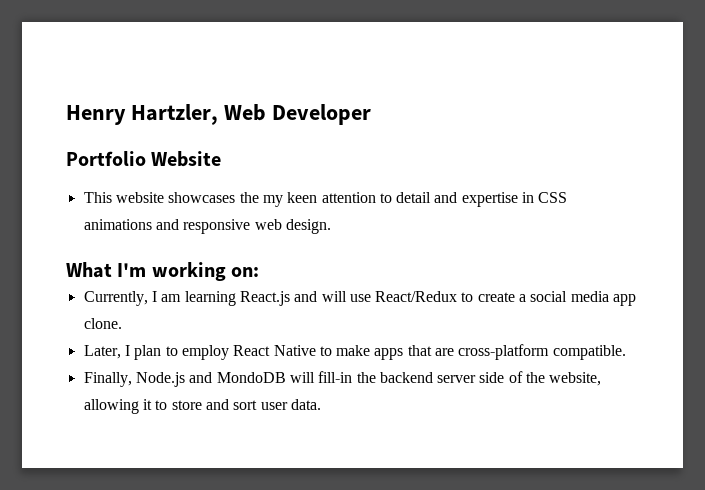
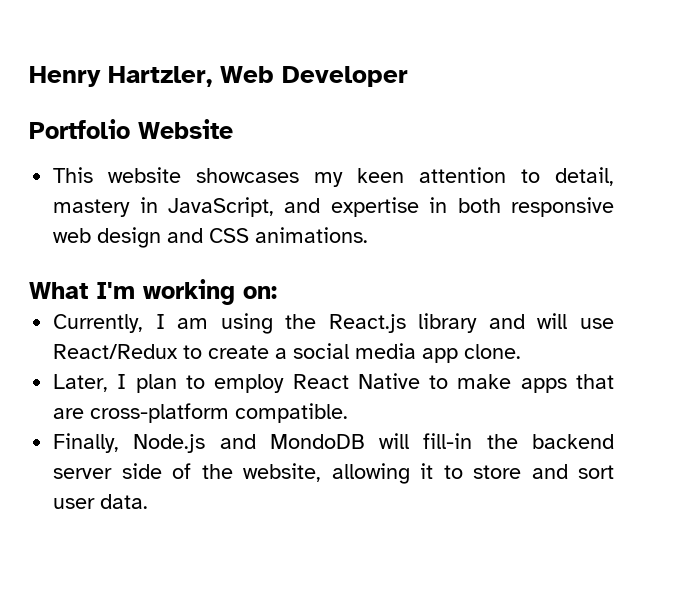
[239,192,259,203] the -> (300, 175) none
[396,192,568,207] [83,219,331,234] detail and expertise in CSS animations and responsive web design. -> [555,167,614,186] [53,197,614,217] [53,227,369,248] detail, mastery in JavaScript, and expertise in both responsive web design and CSS animations.
[184,291,290,306] learning React.js -> [220,313,478,334] using the React.js library

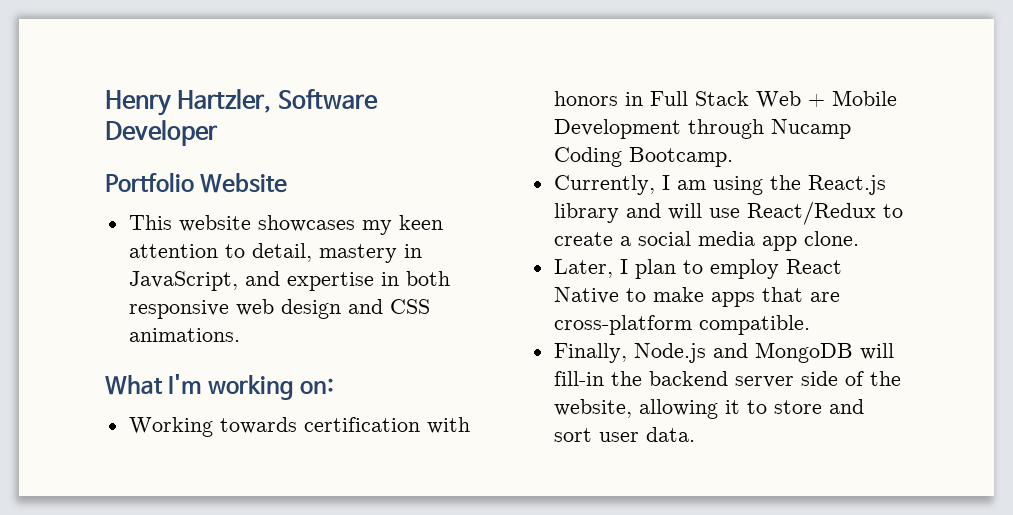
[220,66,274,83] Web -> [277,89,378,109] Software
(277, 292) none -> [128,417,470,437] [553,90,897,108] [553,119,851,139] [553,147,733,167] // Working towards certification with honors in Full Stack Web + Mobile Development through Nucamp Coding Bootcamp.
[269,434,365,449] MondoDB -> [754,342,853,363] MongoDB

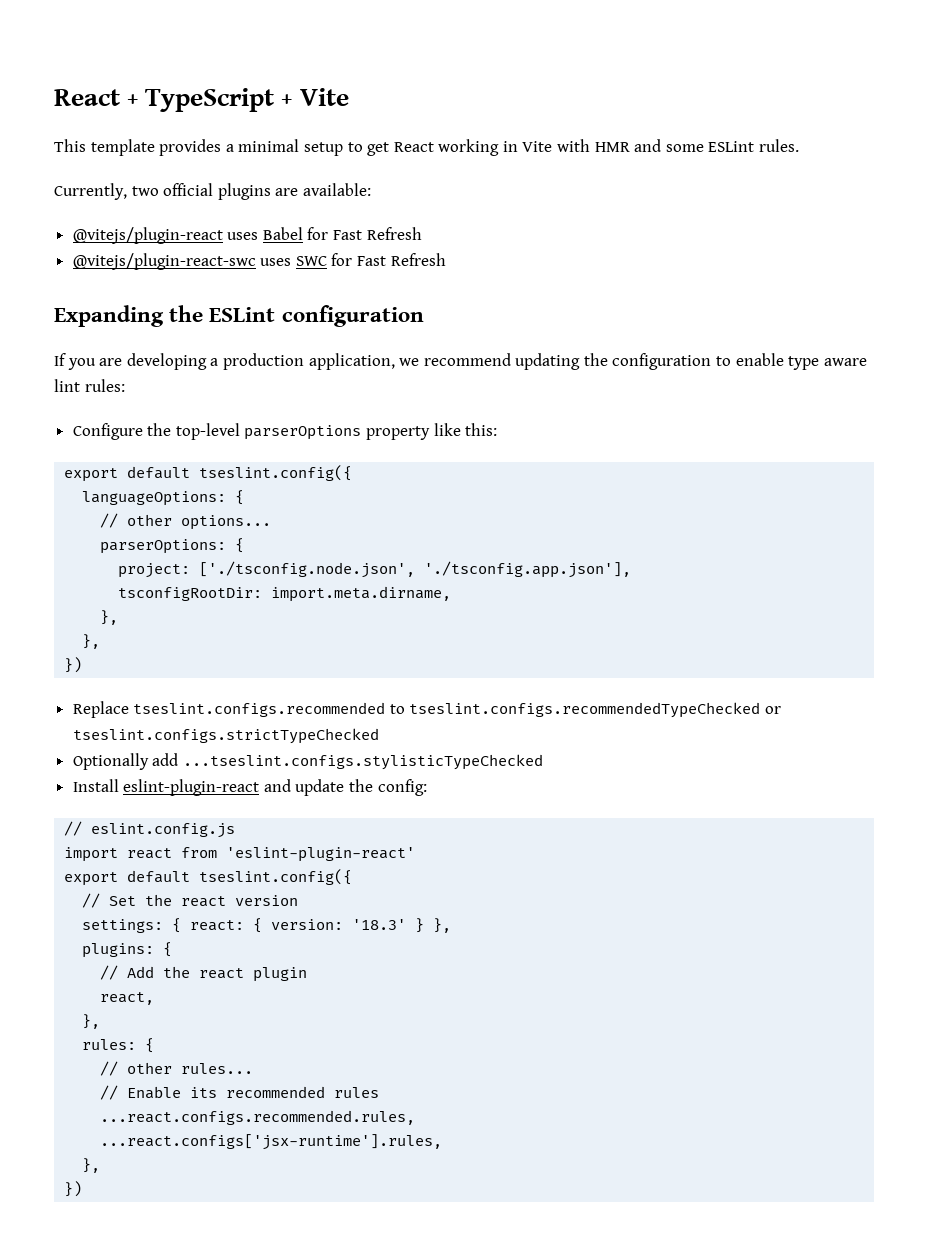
[105,89,378,116] [105,120,218,146] [105,172,288,193] [128,215,443,235] [128,243,422,263] [128,271,450,291] [128,299,430,319] [128,328,240,342] [105,374,335,400] [128,417,470,437] [553,90,897,108] [553,119,851,139] [553,147,733,167] [553,175,886,195] [553,201,903,225] [553,231,859,251] [553,259,842,279] [553,287,840,307] [553,315,810,335] [553,342,894,363] [553,371,901,388] [553,399,864,419] [553,427,695,442] Henry Hartzler, Software Developer // Portfolio Website // This website showcases my keen attention to detail, mastery in JavaScript, and expertise in both responsive web design and CSS animations. // What I'm working on: // Working towards certification with honors in Full Stack Web + Mobile Development through Nucamp Coding Bootcamp. // Currently, I am using the React.js library and will use React/Redux to create a social media app clone. // Later, I plan to employ React Native to make apps that are cross-platform compatible. // Finally, Node.js and MongoDB will fill-in the backend server side of the website, allowing it to store and sort user data. -> [54,88,349,112] [54,139,800,156] [54,183,371,200] [72,227,422,244] [72,253,446,270] [54,305,424,327] [54,353,867,370] [54,379,125,392] [72,423,498,440] [64,465,353,482] [82,490,245,506] [100,513,272,530] [100,538,245,554] [118,561,632,578] [118,586,452,602] [100,610,119,625] [82,634,101,649] [64,657,83,673] [72,701,782,718] [72,728,379,744] [72,753,543,770] [72,779,427,796] [64,821,236,838] [64,847,416,862] [64,869,353,886] [82,893,299,908] [82,918,452,933] [82,942,173,958] [100,965,308,982] [100,992,155,1005] [82,1014,101,1029] [82,1038,155,1053] [100,1061,254,1076] [100,1085,380,1100] [100,1110,416,1125] [100,1134,443,1150] [82,1158,101,1173] [64,1181,83,1197] React + TypeScript + Vite // This template provides a minimal setup to get React working in Vite with HMR and some ESLint rules. // Currently, two official plugins are available: // @vitejs/plugin-react uses Babel for Fast Refresh // @vitejs/plugin-react-swc uses SWC for Fast Refresh // Expanding the ESLint configuration // If you are developing a production application, we recommend updating the configuration to enable type aware lint rules: // Configure the top-level parserOptions property like this: // export default tseslint.config({ // languageOptions: { // // other options... // parserOptions: { // project: ['./tsconfig.node.json', './tsconfig.app.json'], // tsconfigRootDir: import.meta.dirname, // }, // }, // }) // Replace tseslint.configs.recommended to tseslint.configs.recommendedTypeChecked or tseslint.configs.strictTypeChecked // Optionally add ...tseslint.configs.stylisticTypeChecked // Install eslint-plugin-react and update the config: // // eslint.config.js // import react from 'eslint-plugin-react' // export default tseslint.config({ // // Set the react version // settings: { react: { version: '18.3' } }, // plugins: { // // Add the react plugin // react, // }, // rules: { // // other rules... // // Enable its recommended rules // ...react.configs.recommended.rules, // ...react.configs['jsx-runtime'].rules, // }, // })

